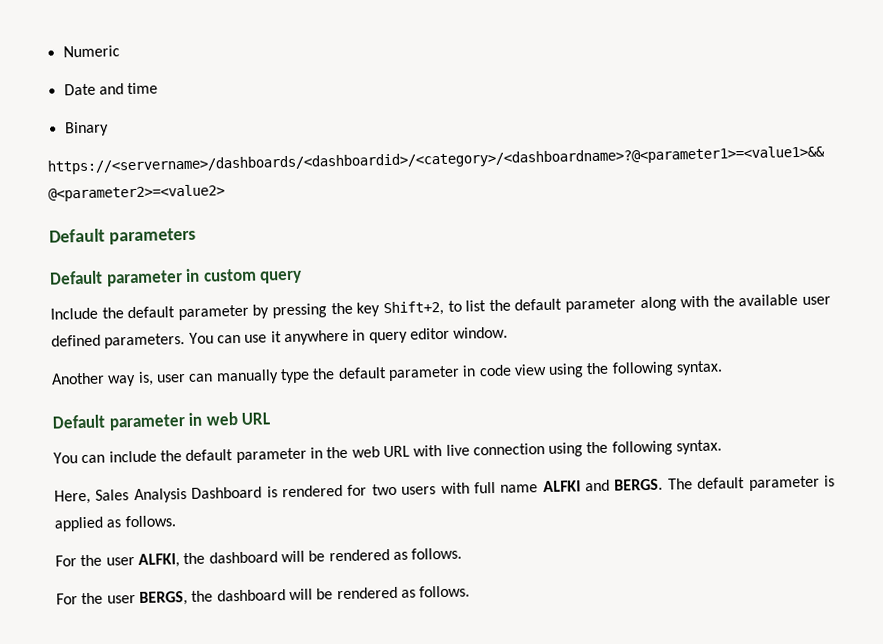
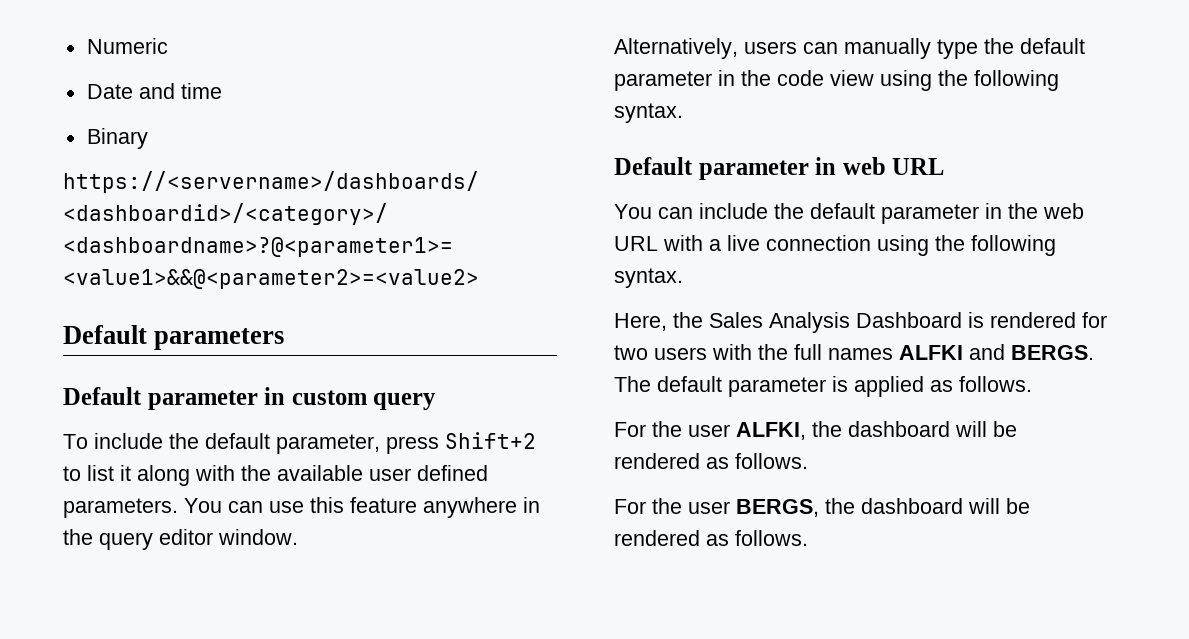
[50,297,636,321] Include the default parameter by pressing the key Shift+2, to list the default parameter -> [63,432,536,454] [63,465,131,481] To include the default parameter, press Shift+2 to list it
[270,331,282,343] it -> [310,497,417,513] this feature
(366, 335) none -> [63,529,93,545] the
[51,371,186,387] Another way is, user -> [614,38,797,59] Alternatively, users
(477, 371) none -> [741,70,771,86] the
(443, 451) none -> [709,239,721,251] a
(91, 497) none -> [673,312,703,328] the
[473,481,539,494] full name -> [758,344,893,360] the full names

